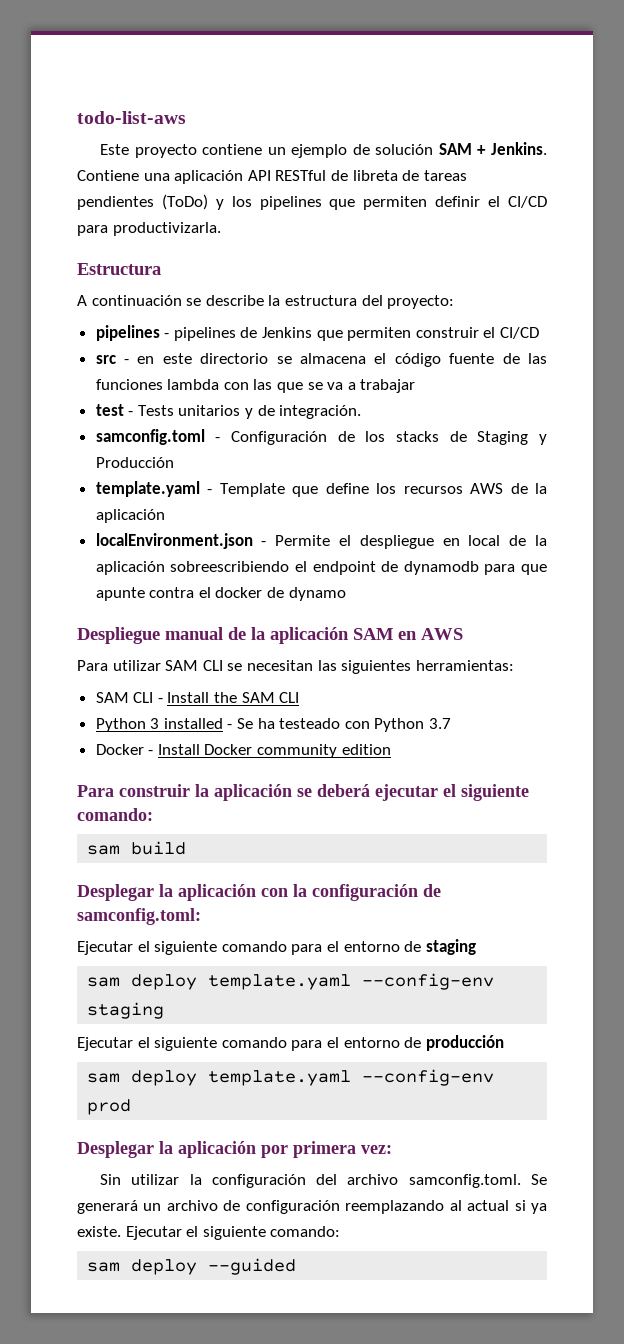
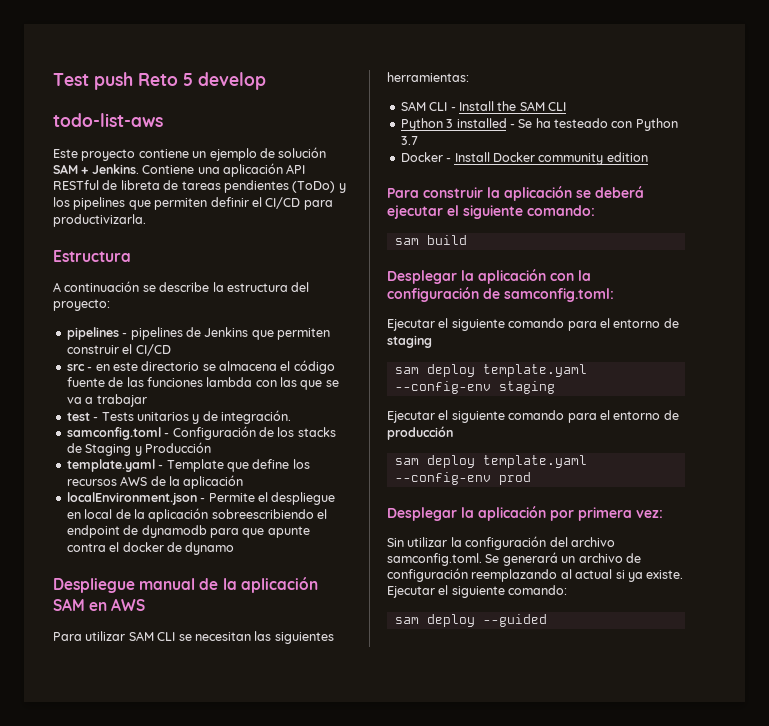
(77, 117) none -> [53,72,266,90] Test push Reto 5 develop //

